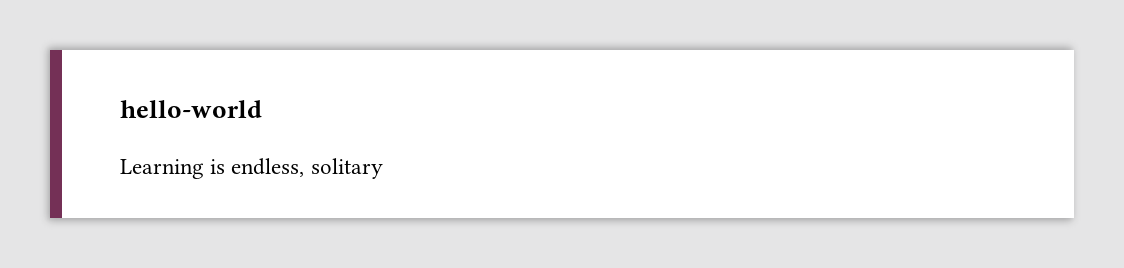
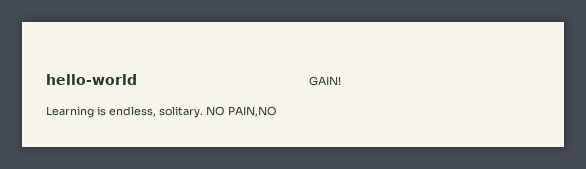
[310,158,383,179] solitary -> [159,106,277,118] [309,76,341,86] solitary. NO PAIN,NO GAIN!

